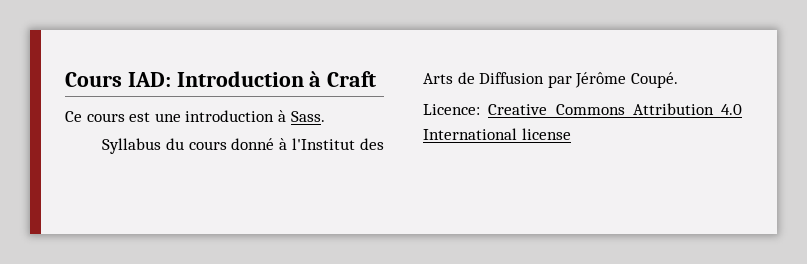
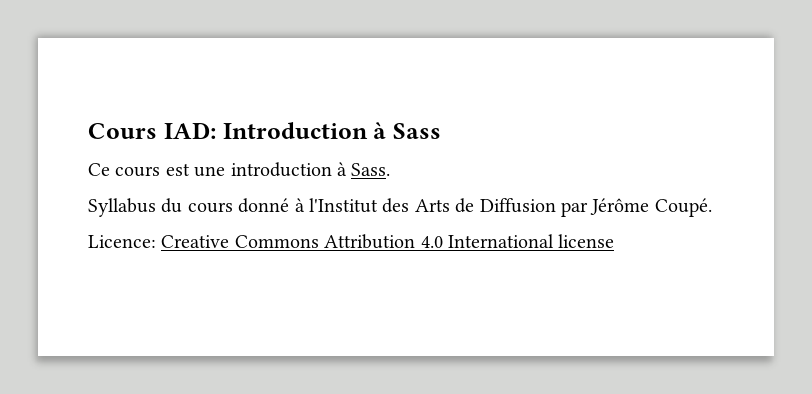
[327,71,377,87] Craft -> [393,123,441,139] Sass

